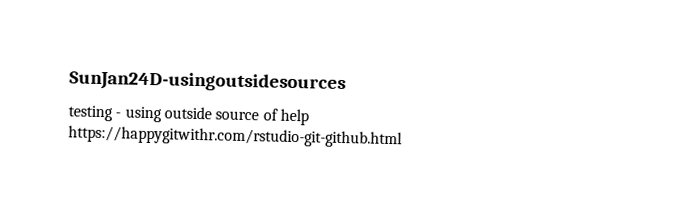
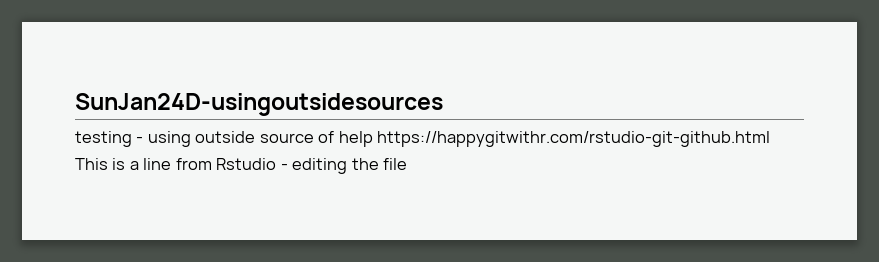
(403, 137) none -> [75,158,408,174] // This is a line from Rstudio - editing the file

